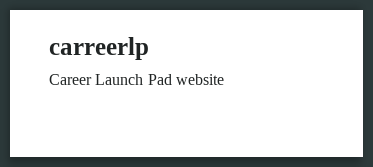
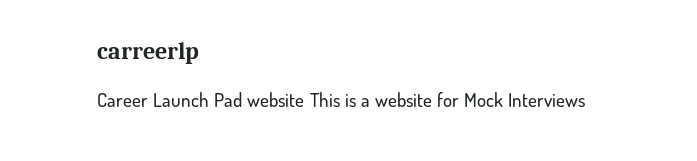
(224, 79) none -> [309,92,586,107] This is a website for Mock Interviews

